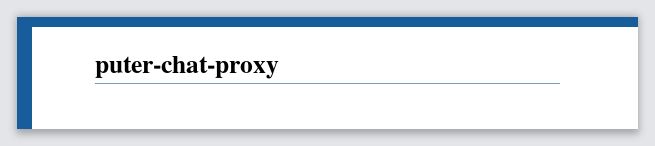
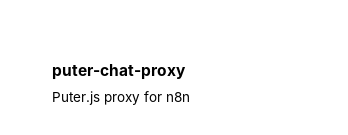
(279, 67) none -> [52,91,190,105] // Puter.js proxy for n8n

